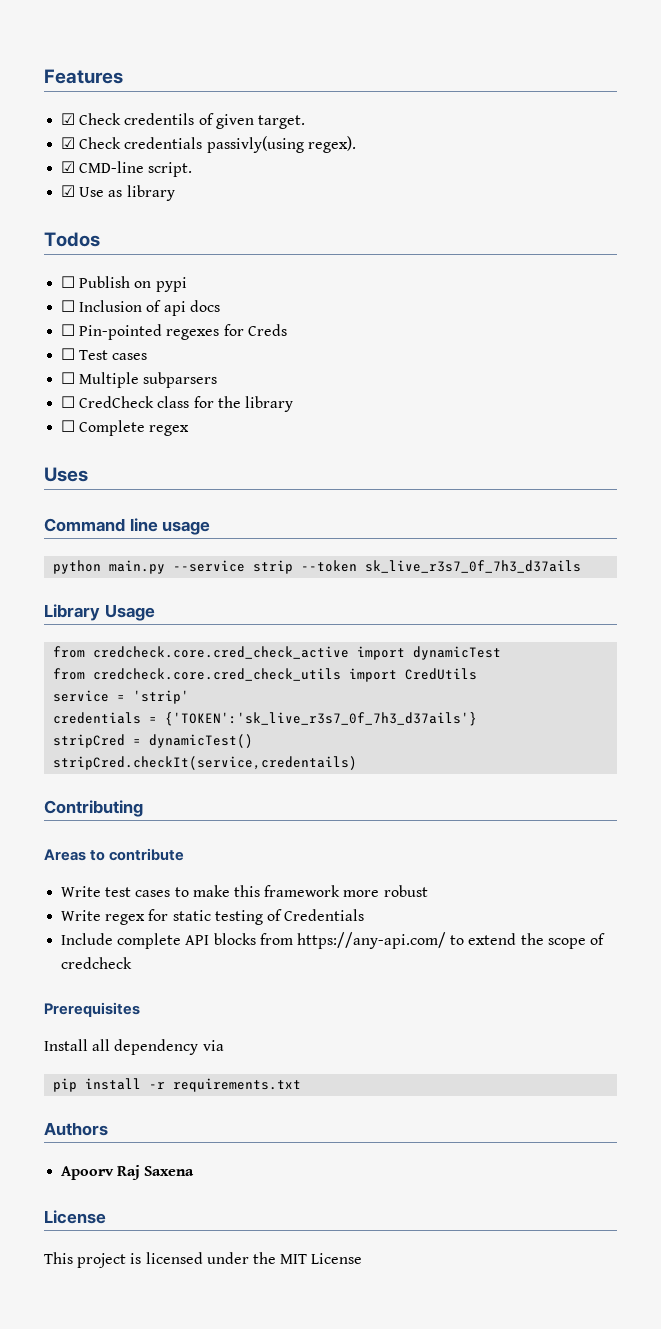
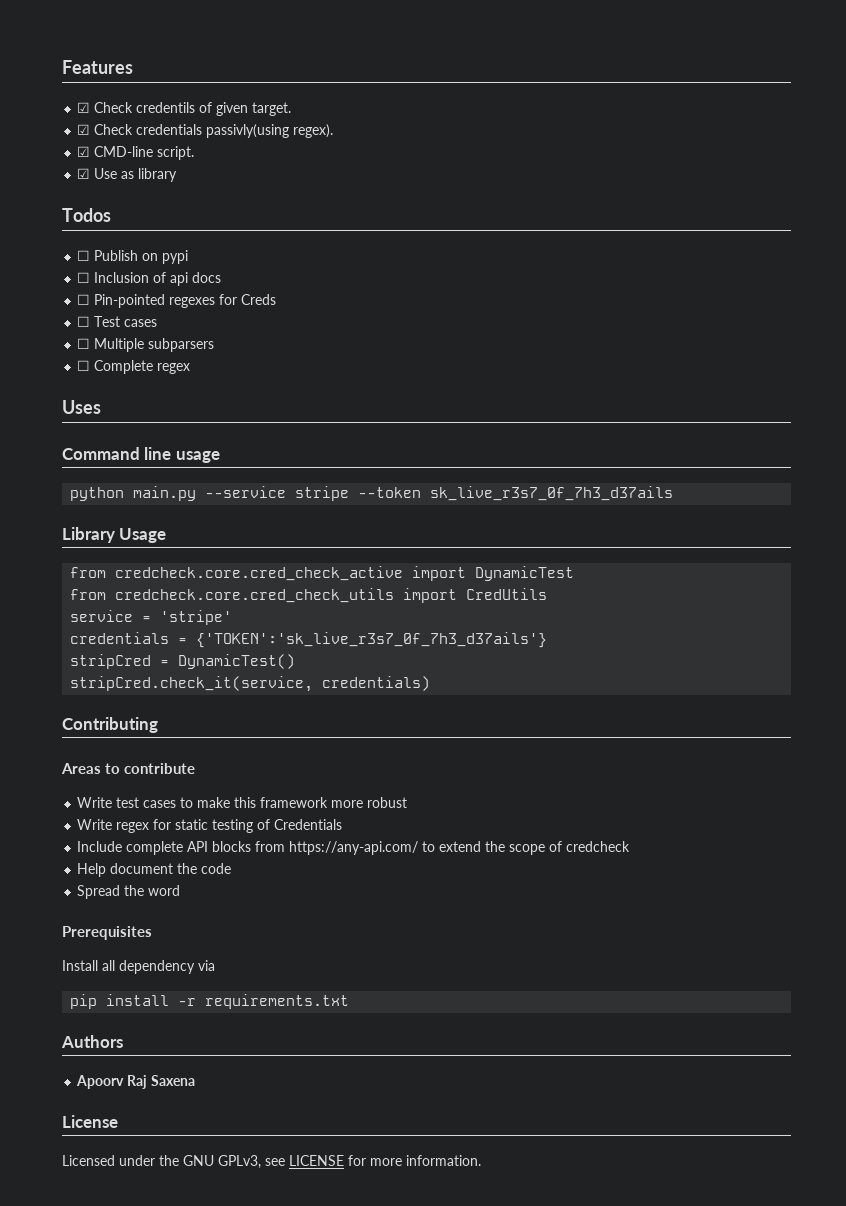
[61,396,293,412] // ☐ CredCheck class for the library -> (215, 345) none
[253,560,294,574] strip -> [295,486,350,501] stripe
[413,646,502,660] dynamicTest -> [475,566,575,581] DynamicTest
[133,690,190,704] 'strip' -> [160,610,233,625] 'stripe'
[149,734,254,748] [53,756,358,770] dynamicTest() // stripCred.checkIt(service,credentails) -> [178,654,296,669] [70,676,431,692] DynamicTest() // stripCred.check_it(service, credentials)
(133, 963) none -> [77,863,232,877] [77,885,181,899] // Help document the code // Spread the word
[44,1252,363,1268] This project is licensed under the MIT License -> [62,1155,481,1169] Licensed under the GNU GPLv3, see LICENSE for more information.

